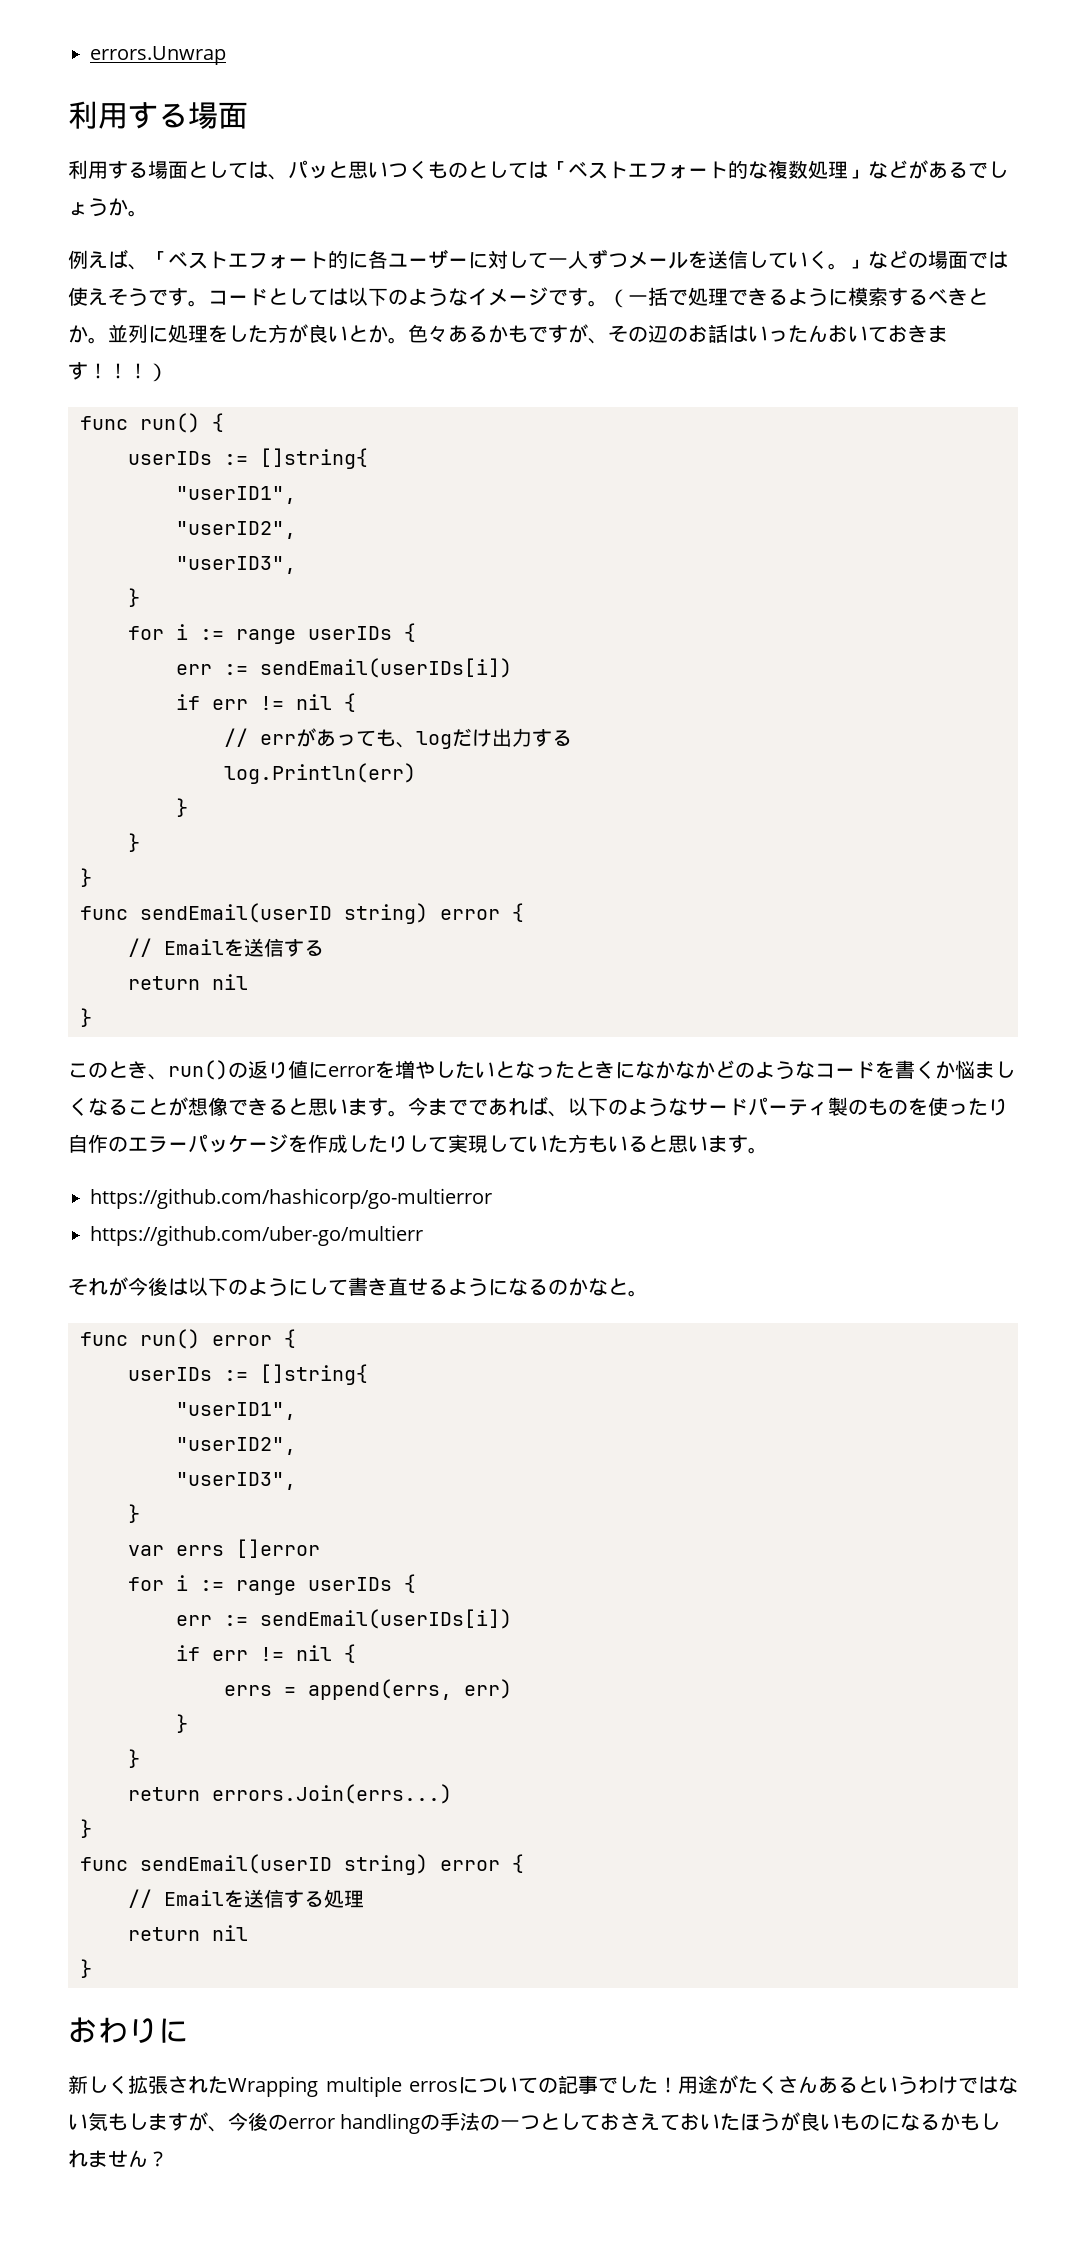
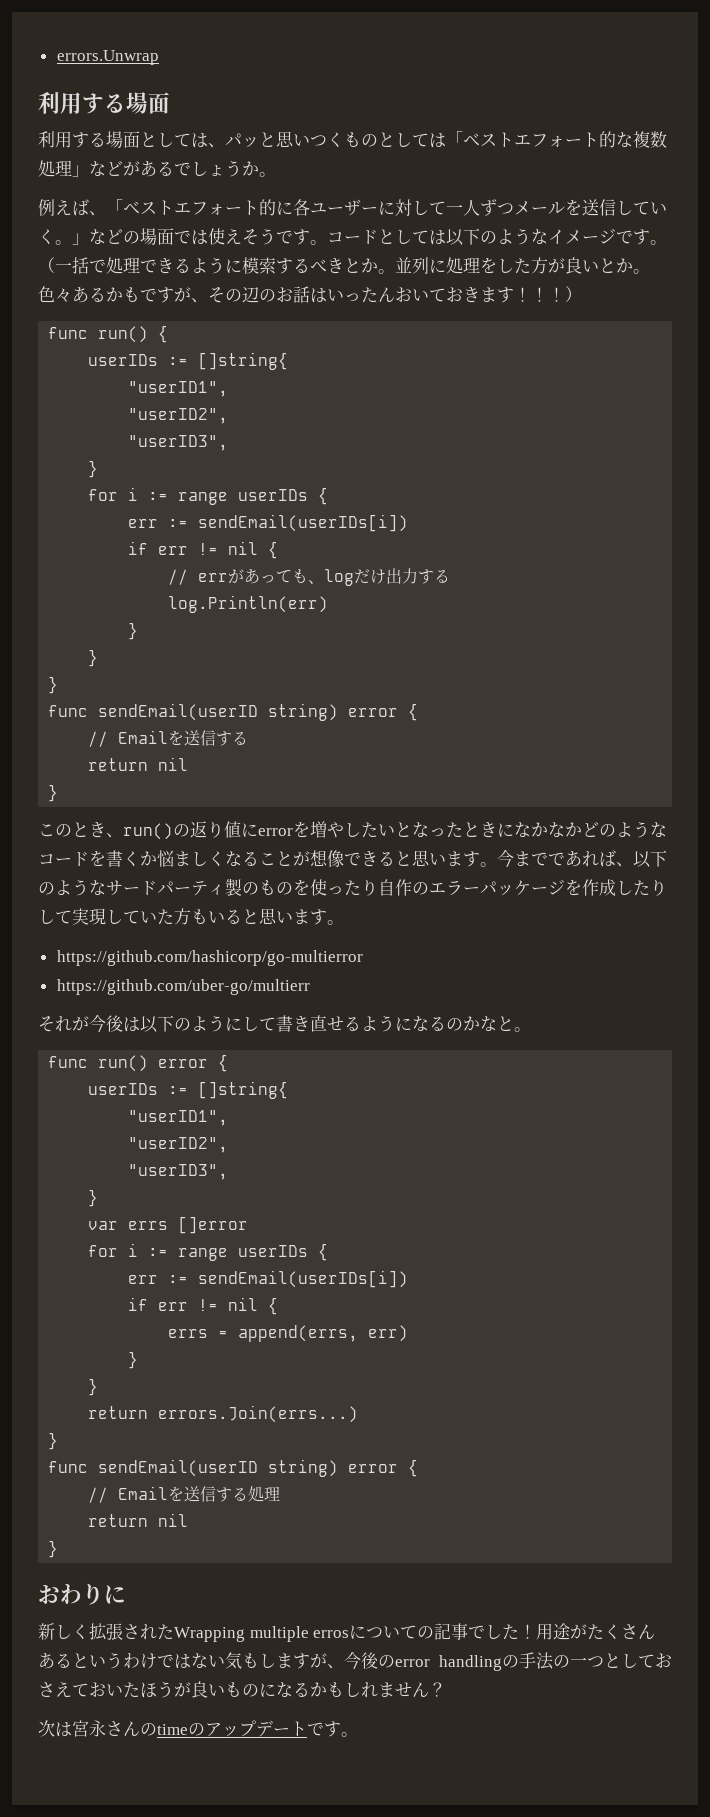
(168, 2159) none -> [38,1720,358,1737] // 次は宮永さんのtimeのアップデートです。

